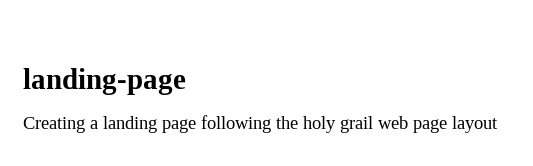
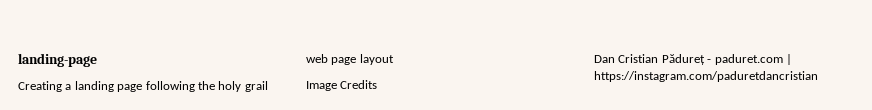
(498, 124) none -> [306,80,378,91] [594,54,792,65] [594,71,818,82] // Image Credits // Dan Cristian Pădureț - paduret.com | https://instagram.com/paduretdancristian

